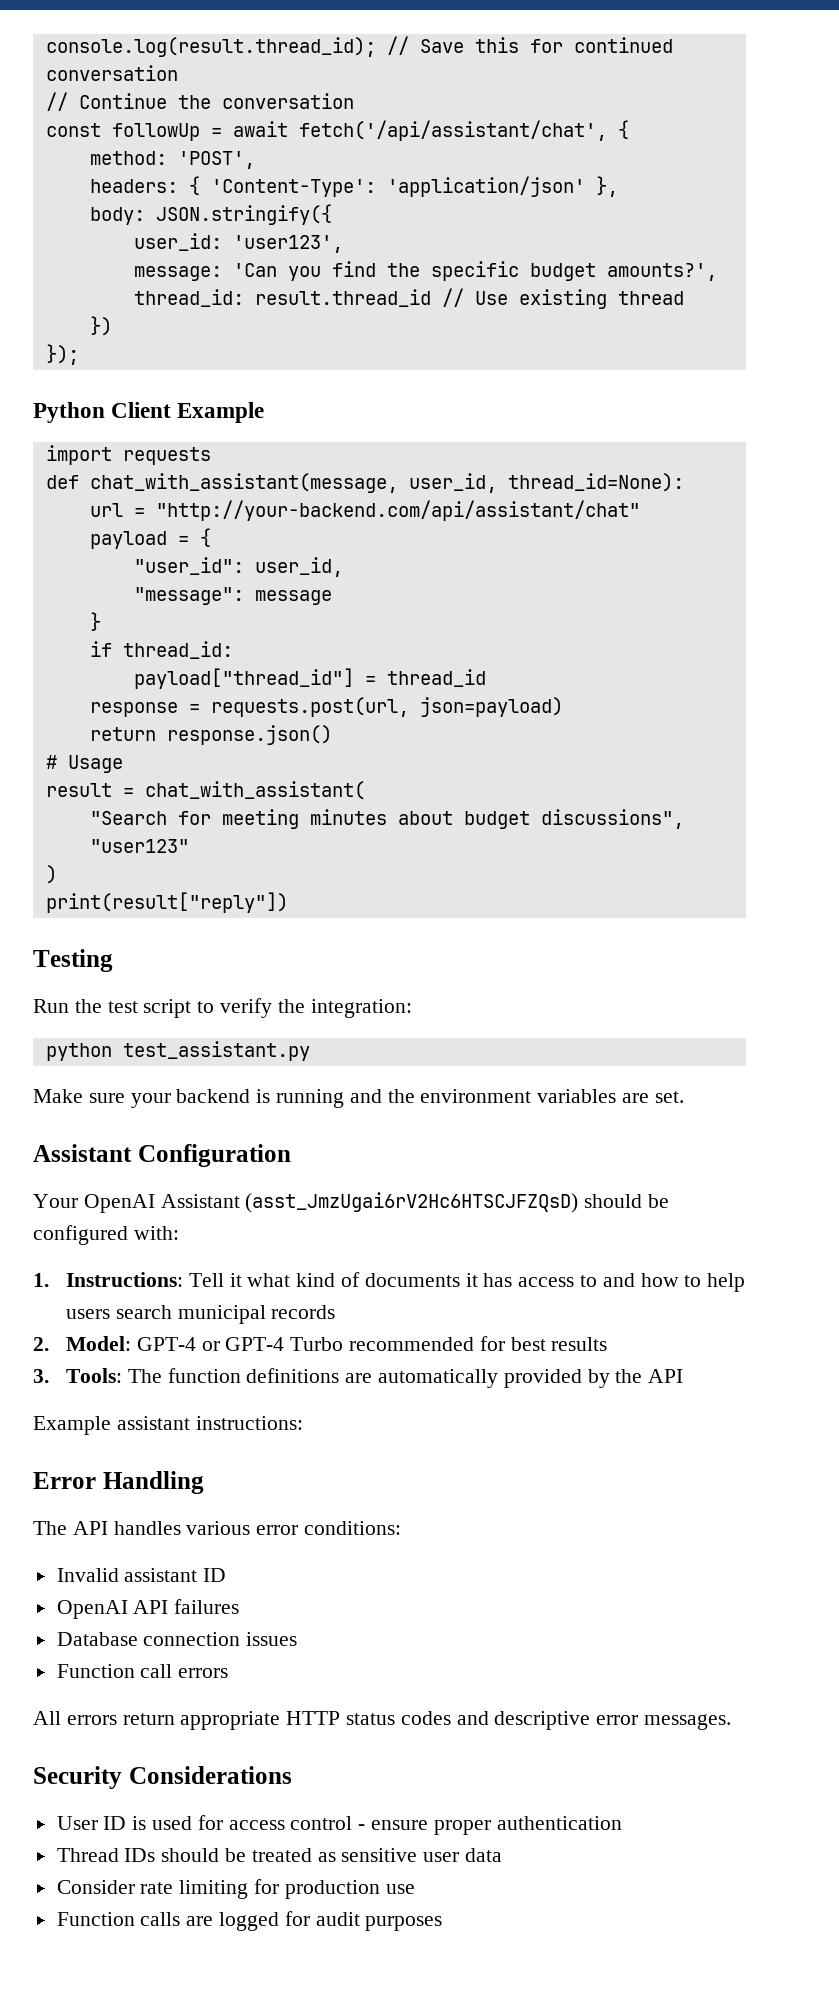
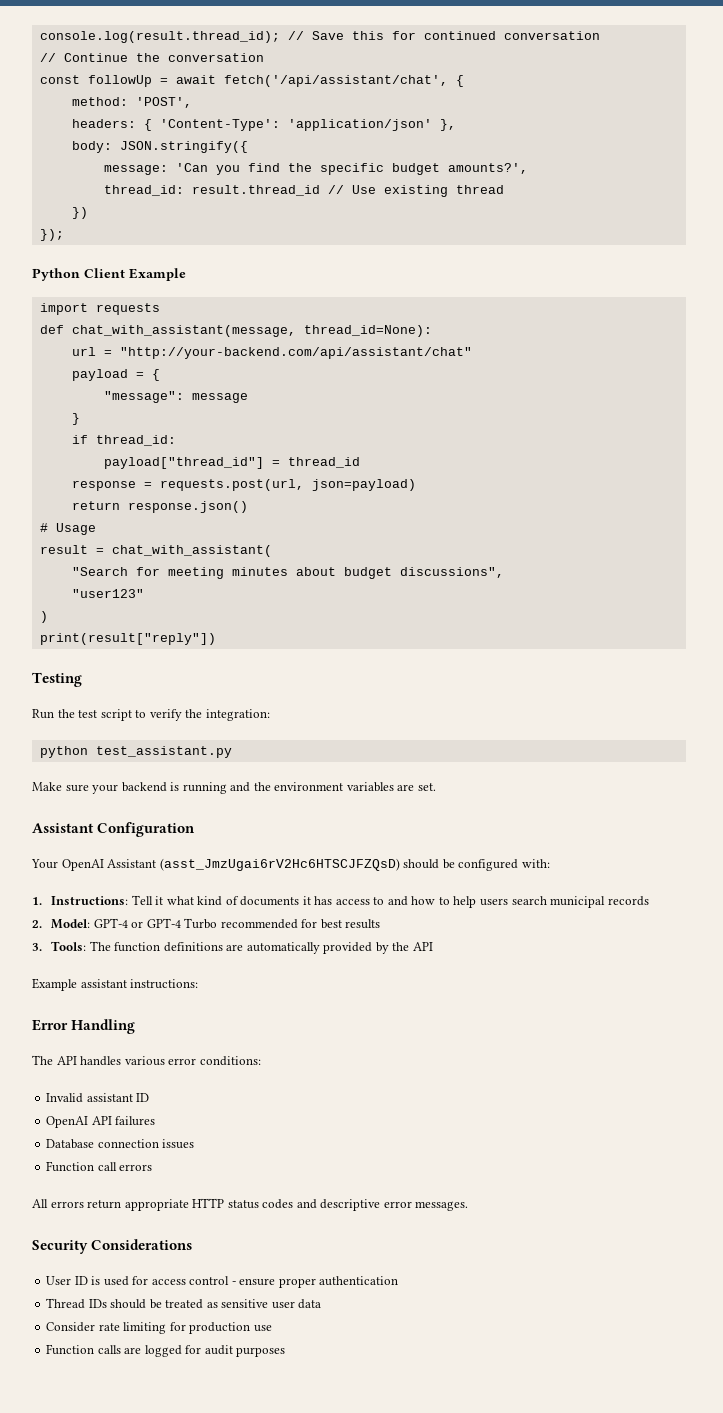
[133,233,343,253] // user_id: 'user123', -> (248, 147) none
[408,473,497,493] user_id, -> (296, 331) none
[133,557,343,577] // "user_id": user_id, -> (160, 375) none

